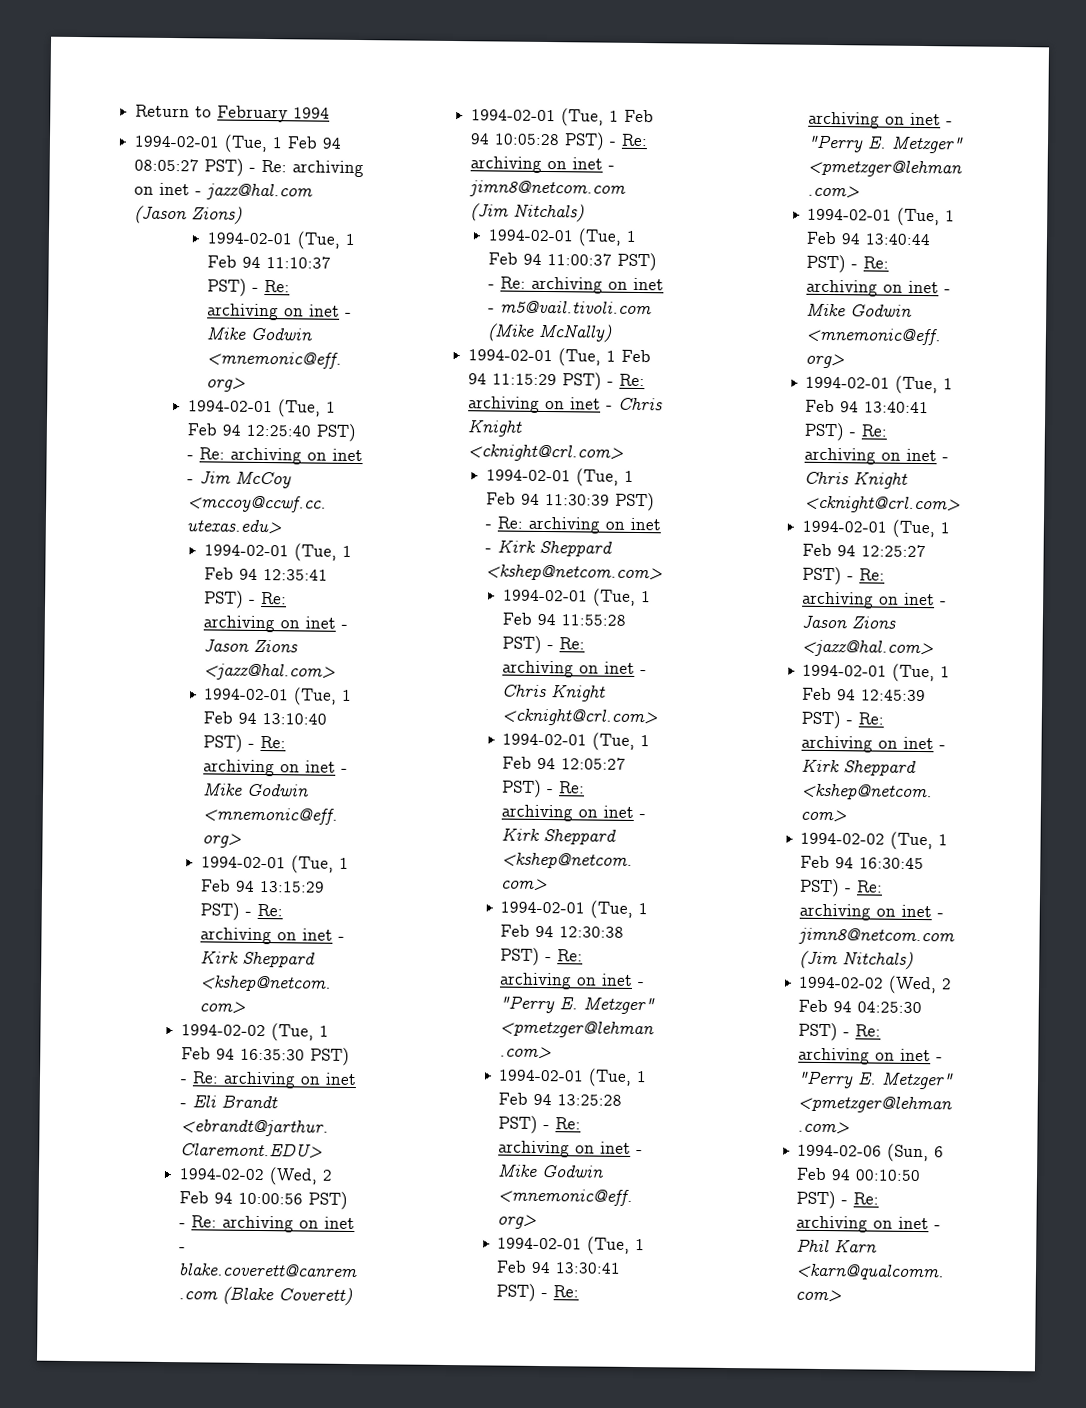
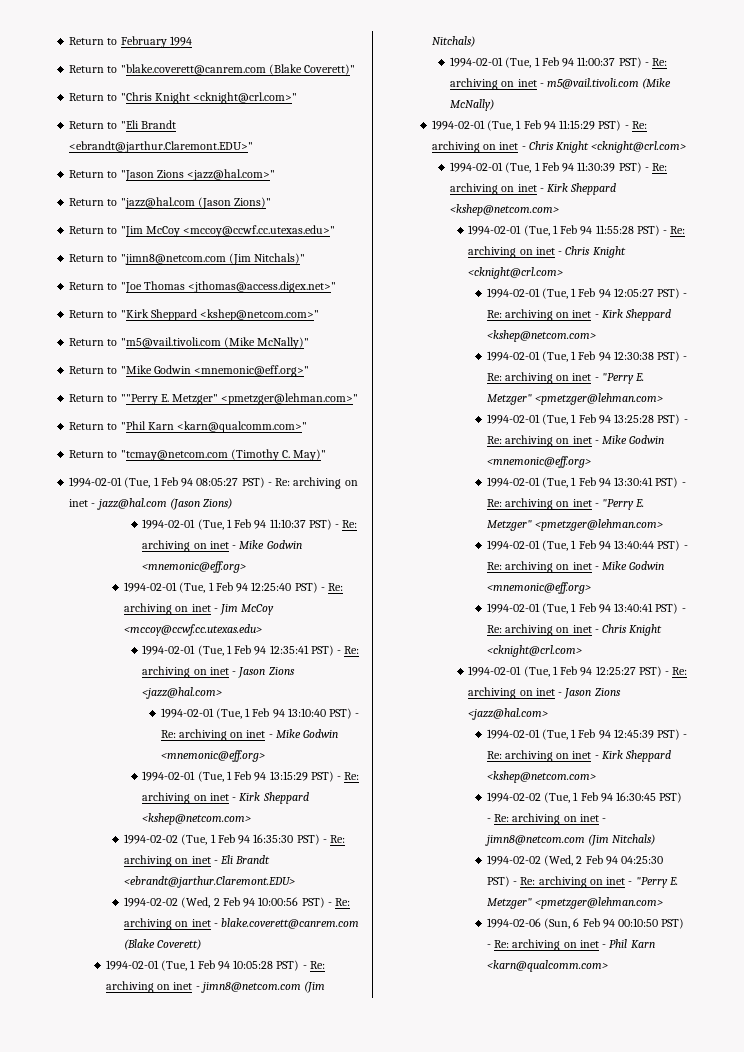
(331, 113) none -> [69,64,356,75] [69,92,298,104] [69,120,176,129] [69,141,254,153] [69,169,276,181] [69,197,272,209] [69,225,336,237] [69,253,306,265] [69,281,337,293] [69,309,320,321] [69,337,310,349] [69,365,310,377] [69,393,359,405] [69,421,308,433] [69,449,327,461] // Return to "blake.coverett@canrem.com (Blake Coverett)" // Return to "Chris Knight <cknight@crl.com>" // Return to "Eli Brandt <ebrandt@jarthur.Claremont.EDU>" // Return to "Jason Zions <jazz@hal.com>" // Return to "jazz@hal.com (Jason Zions)" // Return to "Jim McCoy <mccoy@ccwf.cc.utexas.edu>" // Return to "jimn8@netcom.com (Jim Nitchals)" // Return to "Joe Thomas <jthomas@access.digex.net>" // Return to "Kirk Sheppard <kshep@netcom.com>" // Return to "m5@vail.tivoli.com (Mike McNally)" // Return to "Mike Godwin <mnemonic@eff.org>" // Return to ""Perry E. Metzger" <pmetzger@lehman.com>" // Return to "Phil Karn <karn@qualcomm.com>" // Return to "tcmay@netcom.com (Timothy C. May)"

